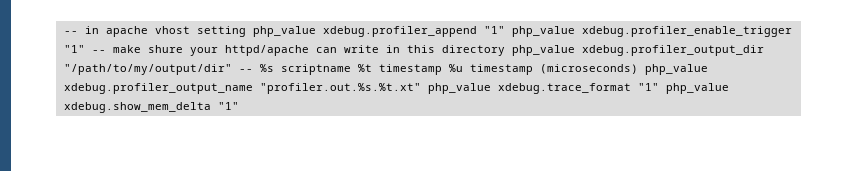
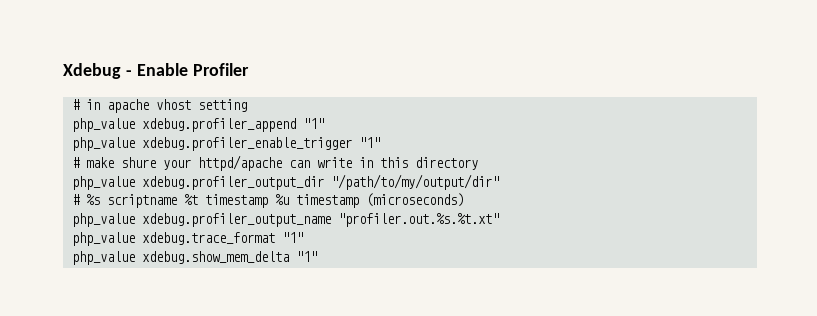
[63,31,78,34] -- -> [63,63,249,79] [72,99,81,110] Xdebug - Enable Profiler // #
(246, 31) none -> (248, 105) //
(505, 30) none -> (325, 123) //
[91,50,106,53] -- -> [72,157,81,168] // #
(505, 50) none -> (479, 163) //
[238,69,253,72] -- -> [72,194,81,205] // #
(638, 69) none -> (465, 200) //
(421, 88) none -> (500, 220) //
(659, 87) none -> (304, 237) //

